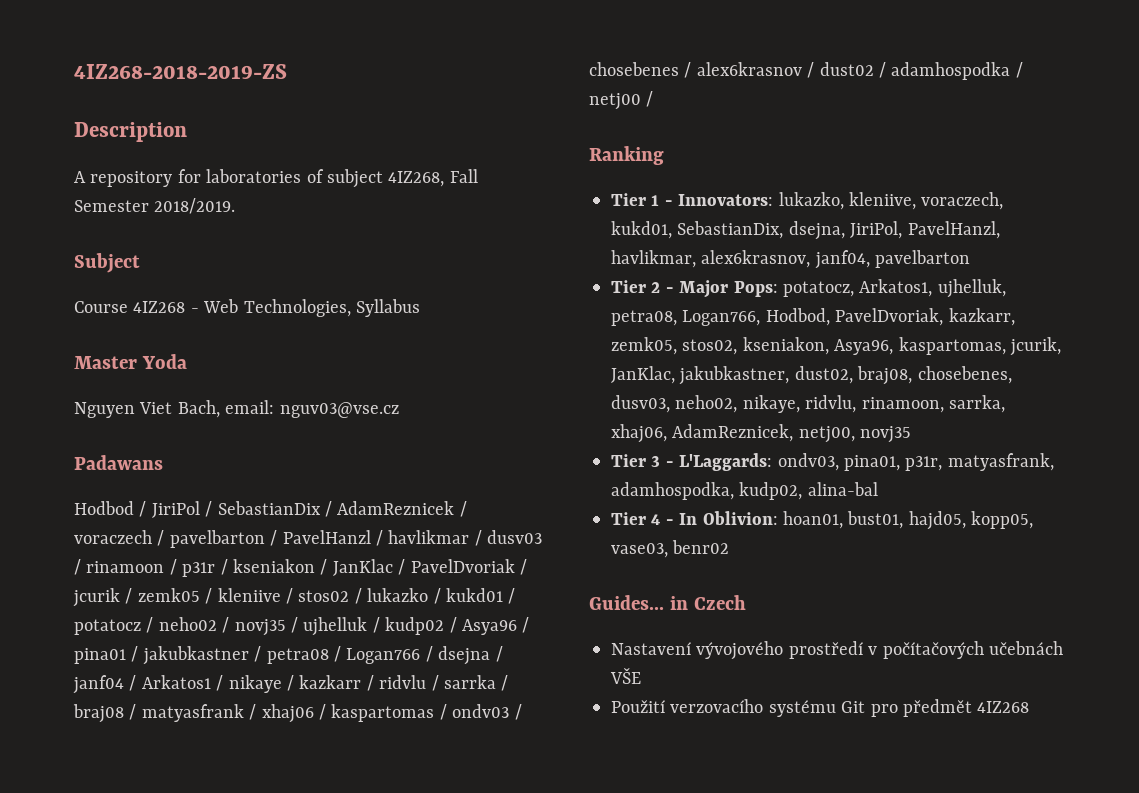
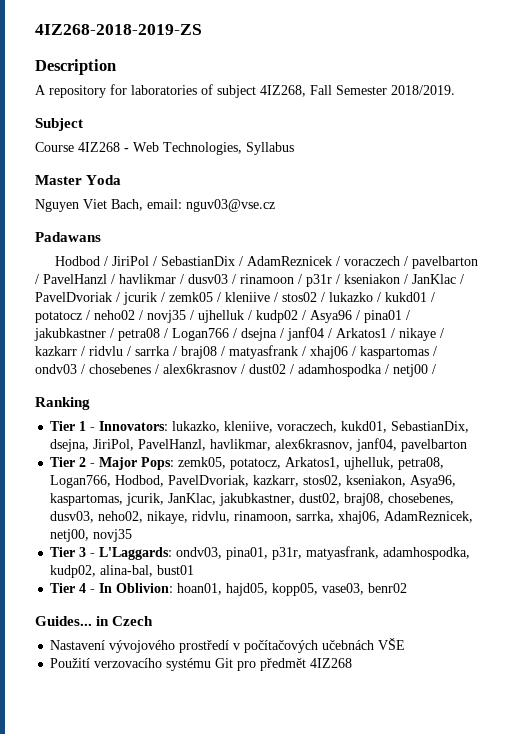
(778, 289) none -> [178,457,227,469] zemk05,
[611,337,677,355] zemk05, -> (300, 481) none
[807,482,878,496] alina-bal -> [100,565,195,577] alina-bal, bust01
[847,511,904,529] bust01, -> (223, 589) none

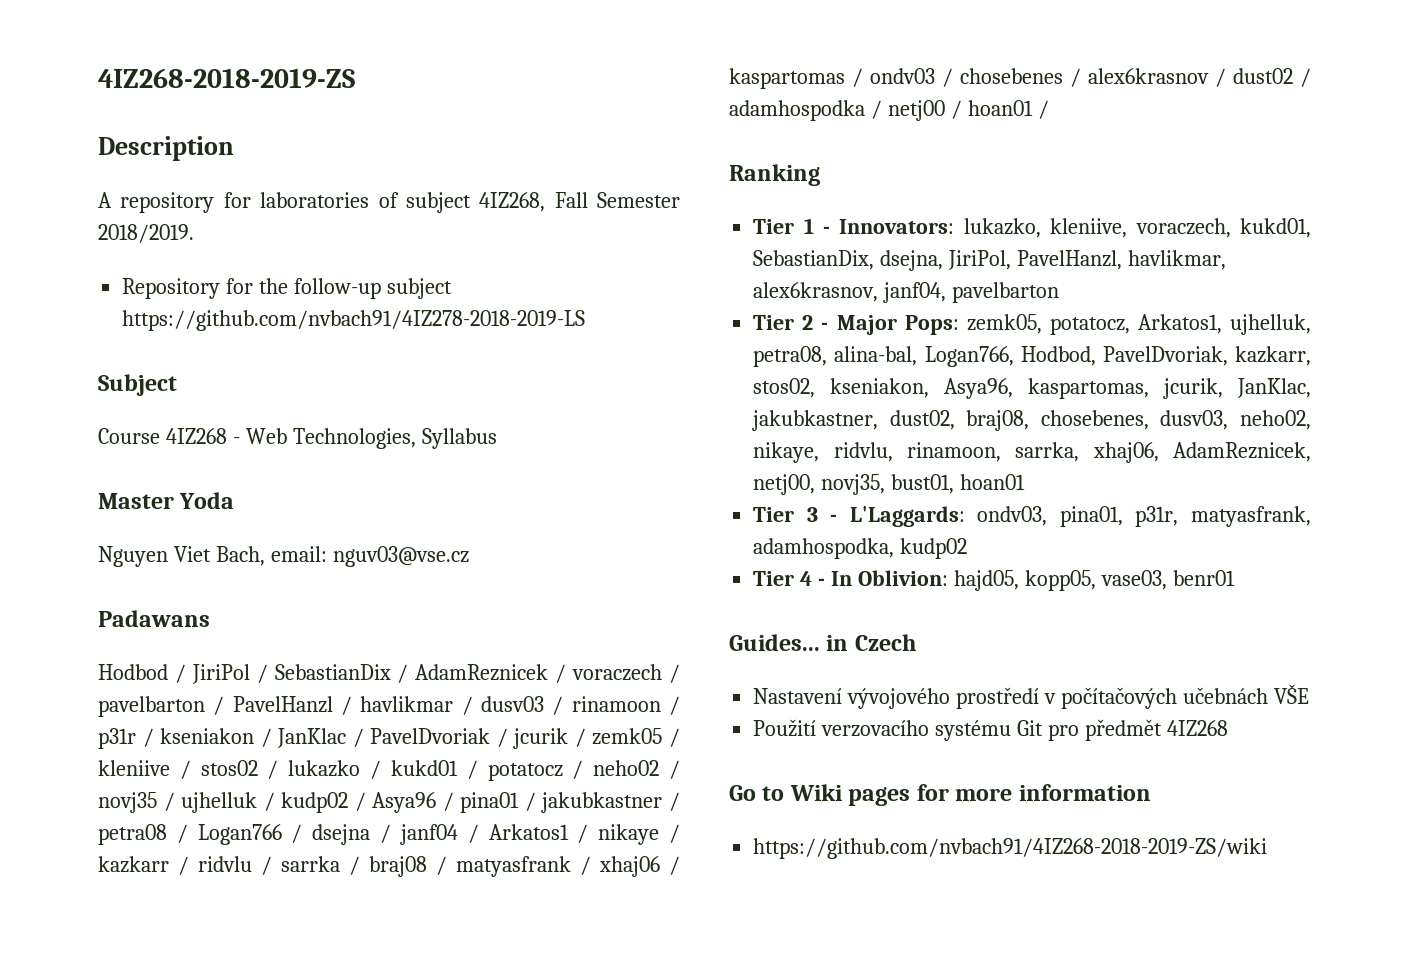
(455, 90) none -> [122,278,452,299] [122,310,586,331] // Repository for the follow-up subject https://github.com/nvbach91/4IZ278-2018-2019-LS
(436, 369) none -> [967,100,1049,119] hoan01 /
(445, 463) none -> [834,346,918,366] alina-bal,
[93,529,133,542] novj35 -> [821,474,1026,495] novj35, bust01, hoan01
[50,565,195,578] kudp02, alina-bal, bust01 -> [900,538,968,559] kudp02
[177,583,223,595] hoan01, -> (948, 578) none
[368,583,408,593] benr02 -> [1172,570,1235,586] benr01
(353, 663) none -> [729,784,1151,806] [753,838,1268,859] // Go to Wiki pages for more information // https://github.com/nvbach91/4IZ268-2018-2019-ZS/wiki

